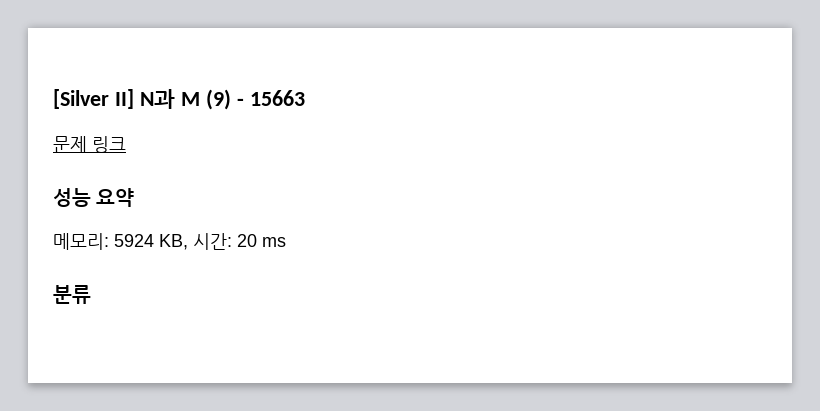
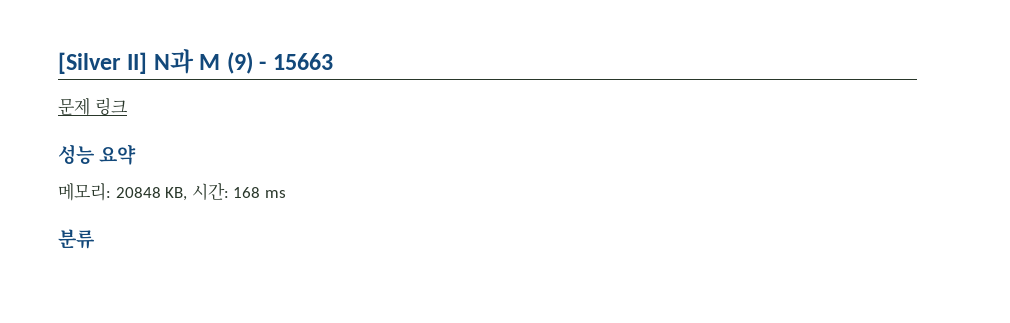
[114,234,154,247] 5924 -> [115,187,161,198] 20848
[237,234,257,247] 20 -> [233,187,261,198] 168

